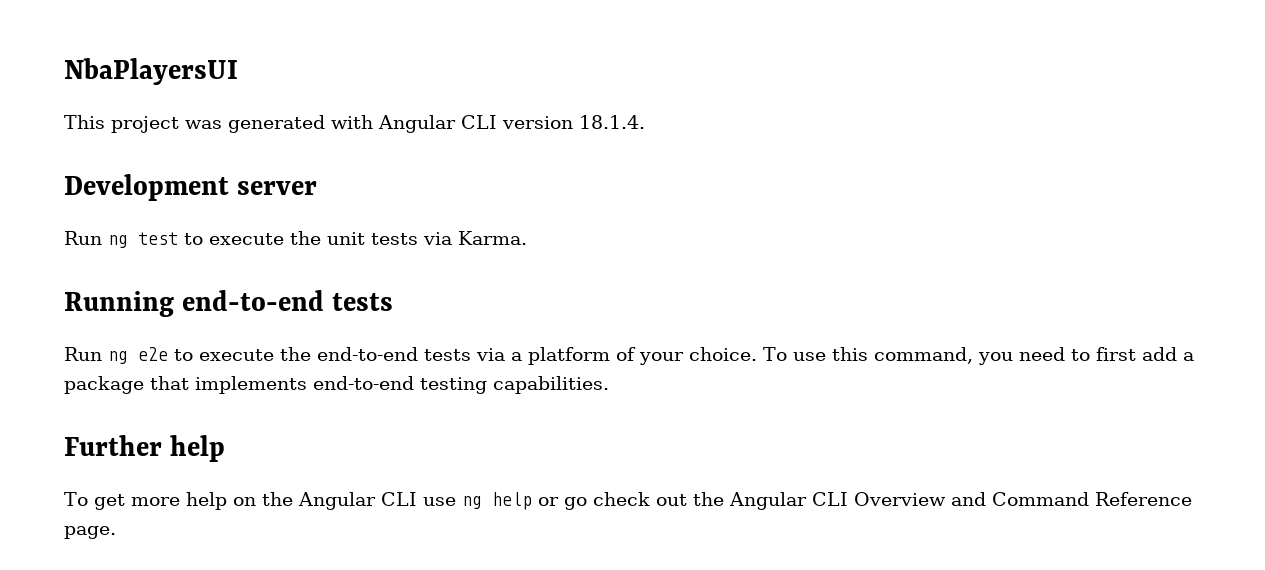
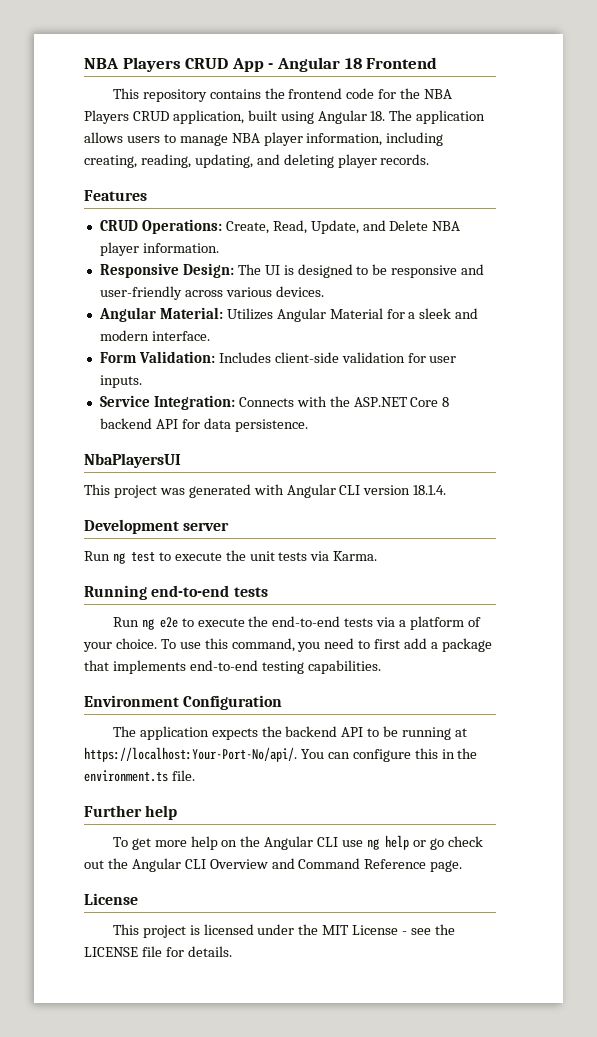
(64, 71) none -> [84,57,438,72] [112,88,453,102] [84,110,486,124] [84,132,444,146] [84,154,430,168] [84,190,147,201] [99,219,461,234] [99,242,219,256] [99,263,485,278] [99,286,324,300] [98,307,479,322] [99,330,210,341] [99,351,457,363] [99,375,142,388] [99,395,450,410] [99,418,308,432] NBA Players CRUD App - Angular 18 Frontend // This repository contains the frontend code for the NBA Players CRUD application, built using Angular 18. The application allows users to manage NBA player information, including creating, reading, updating, and deleting player records. // Features // CRUD Operations: Create, Read, Update, and Delete NBA player information. // Responsive Design: The UI is designed to be responsive and user-friendly across various devices. // Angular Material: Utilizes Angular Material for a sleek and modern interface. // Form Validation: Includes client-side validation for user inputs. // Service Integration: Connects with the ASP.NET Core 8 backend API for data persistence. //
(609, 385) none -> [84,695,283,710] [112,726,467,740] [84,747,478,762] [84,770,195,782] // Environment Configuration // The application expects the backend API to be running at https://localhost:Your-Port-No/api/. You can configure this in the environment.ts file.
(116, 532) none -> [84,893,138,905] [112,924,455,938] [84,946,232,957] // License // This project is licensed under the MIT License - see the LICENSE file for details.

